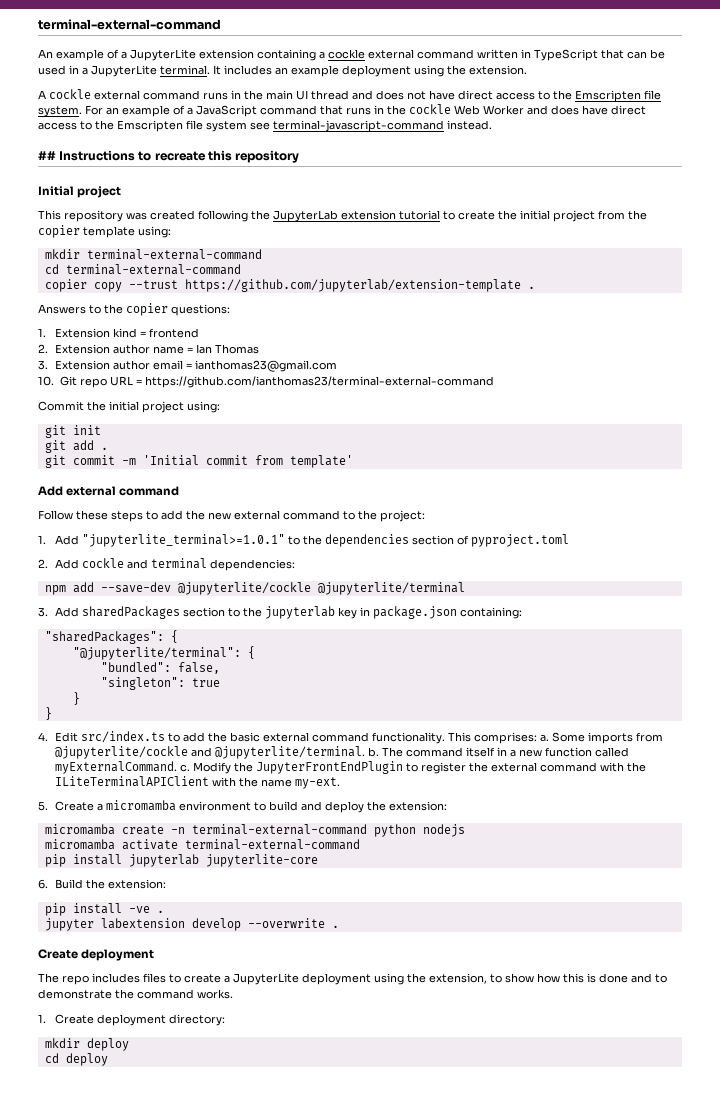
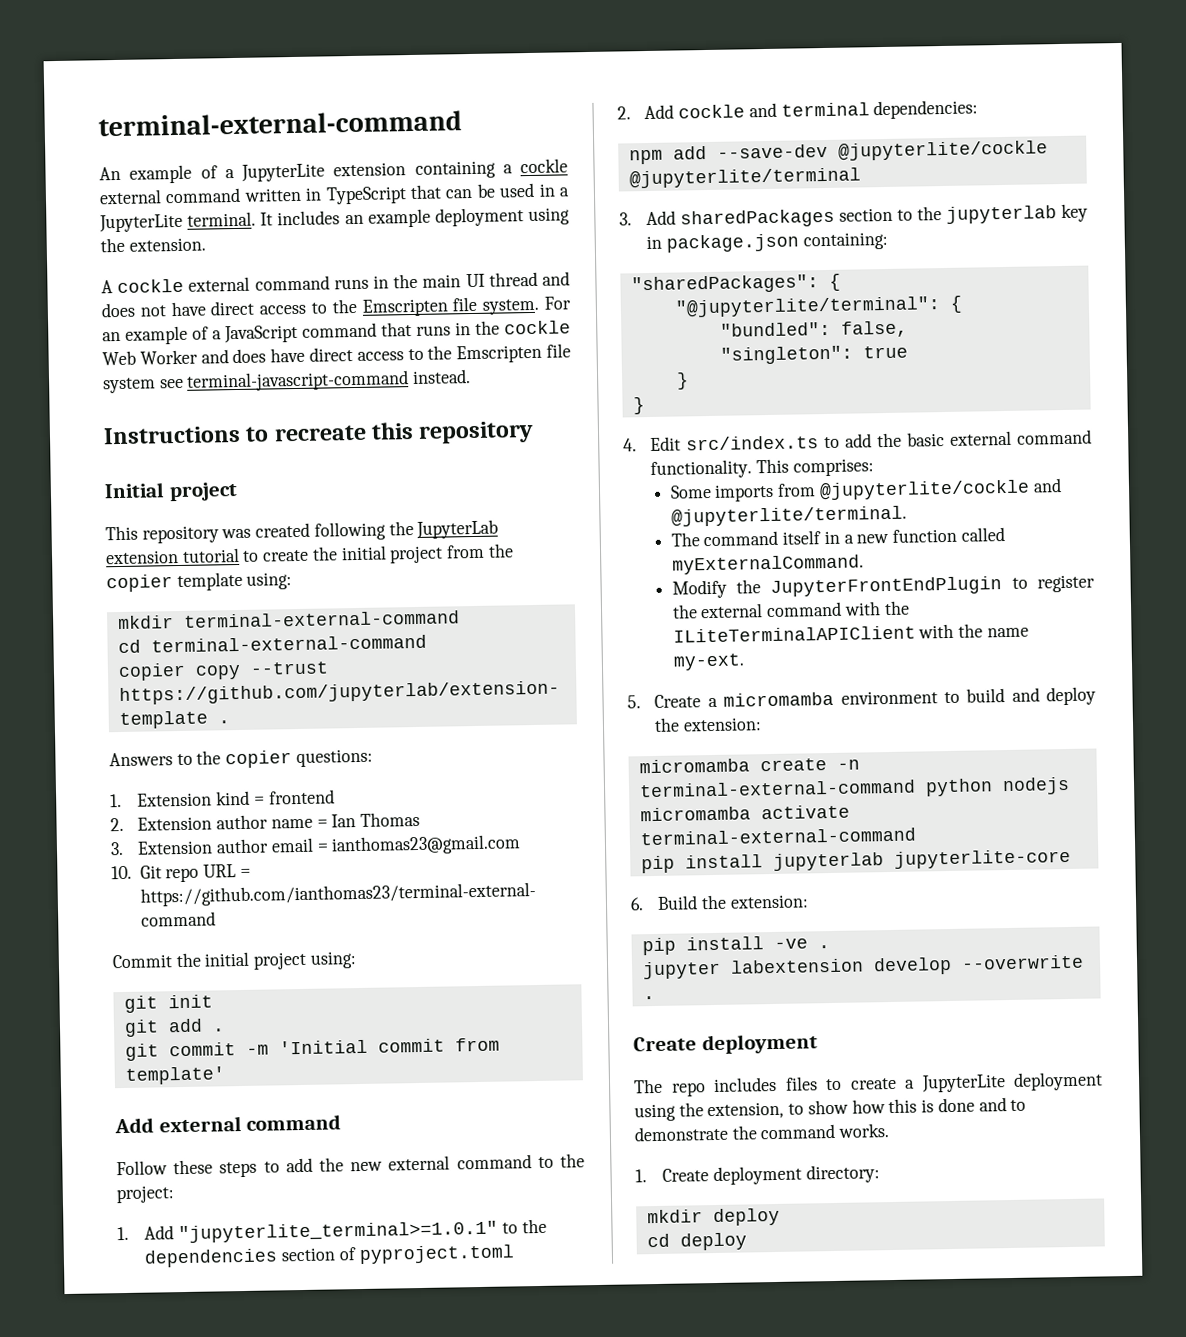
[38,151,56,160] ## -> (472, 377) none
[540,735,550,742] a. -> (874, 467) //
[368,747,380,757] b. -> (907, 516) //
[180,764,191,772] c. -> (864, 564) //

